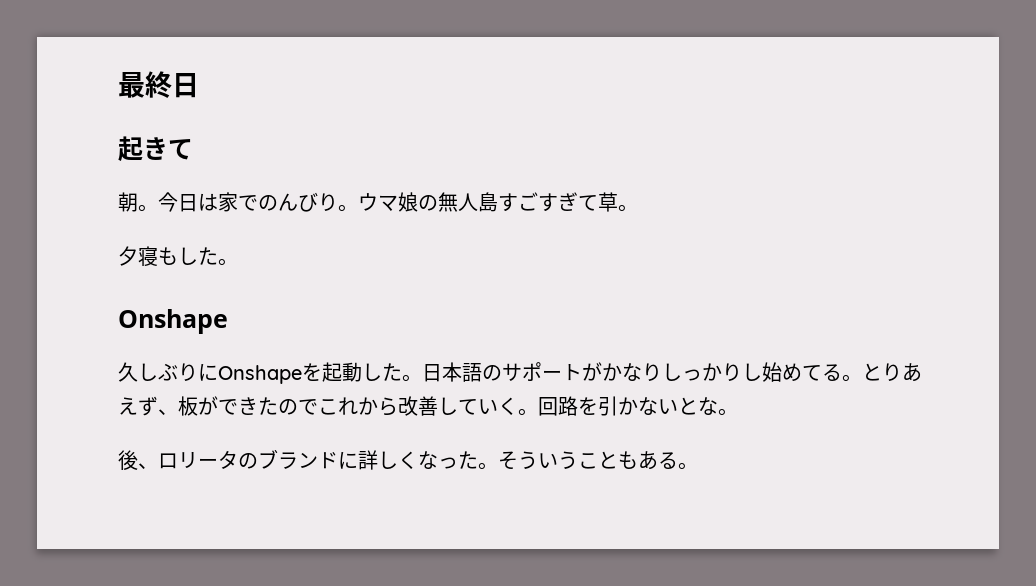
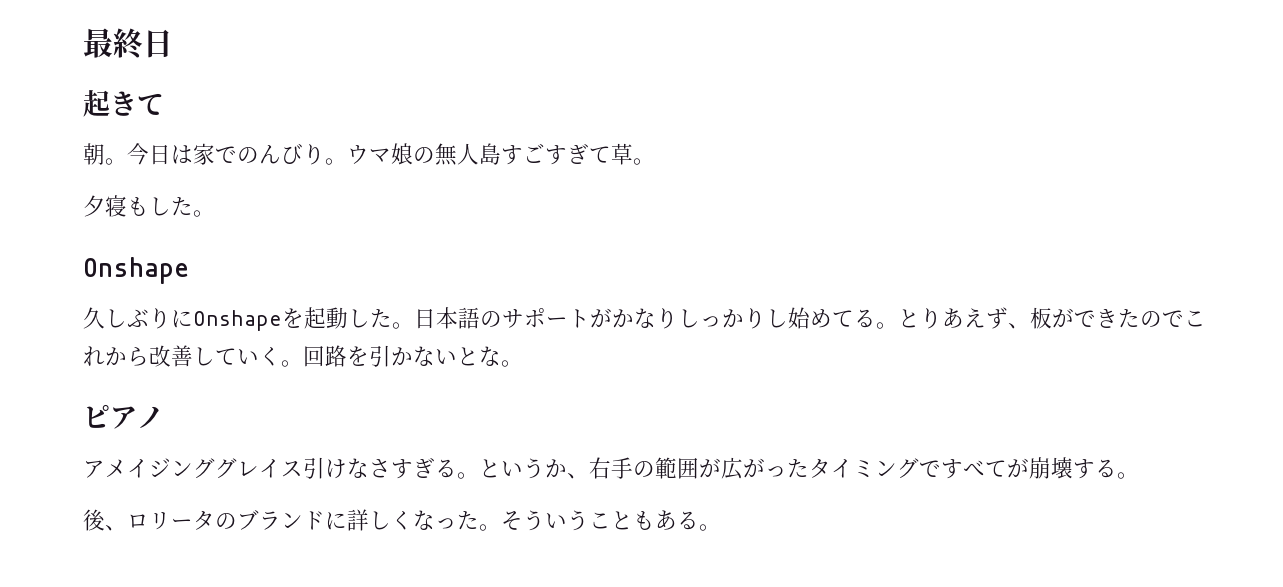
(738, 412) none -> [83,404,164,429] [83,457,1139,480] // ピアノ // アメイジンググレイス引けなさすぎる。というか、右手の範囲が広がったタイミングですべてが崩壊する。

